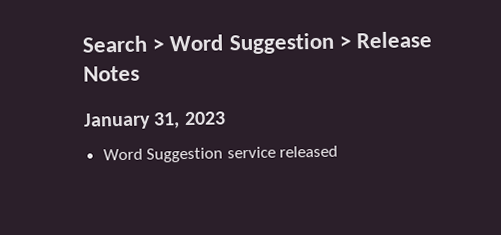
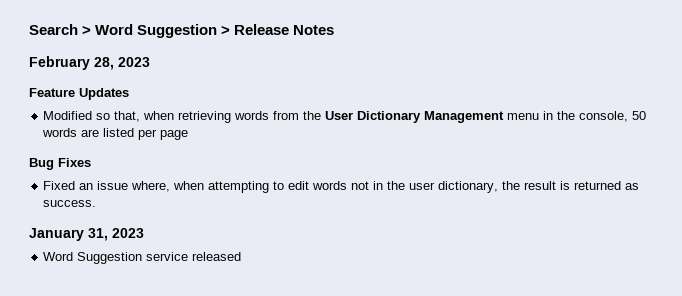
(140, 73) none -> [29,56,150,70] [29,88,129,100] [43,111,647,123] [42,128,189,140] [29,158,91,170] [43,181,640,193] [43,200,97,207] // February 28, 2023 // Feature Updates // Modified so that, when retrieving words from the User Dictionary Management menu in the console, 50 words are listed per page // Bug Fixes // Fixed an issue where, when attempting to edit words not in the user dictionary, the result is returned as success.

